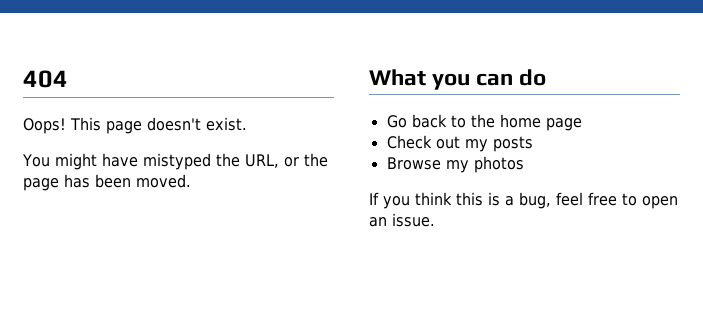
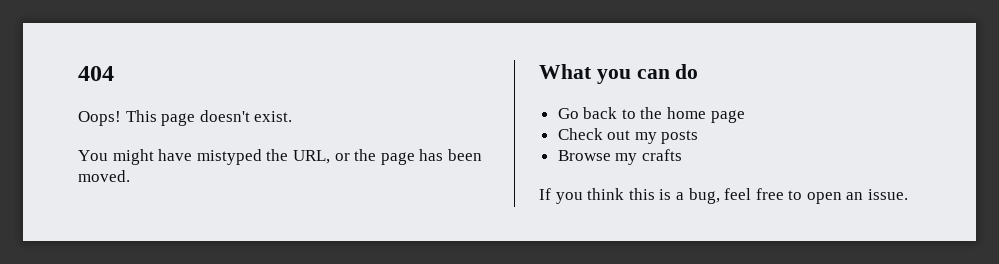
[473,156,524,173] photos -> [641,149,682,161] crafts

